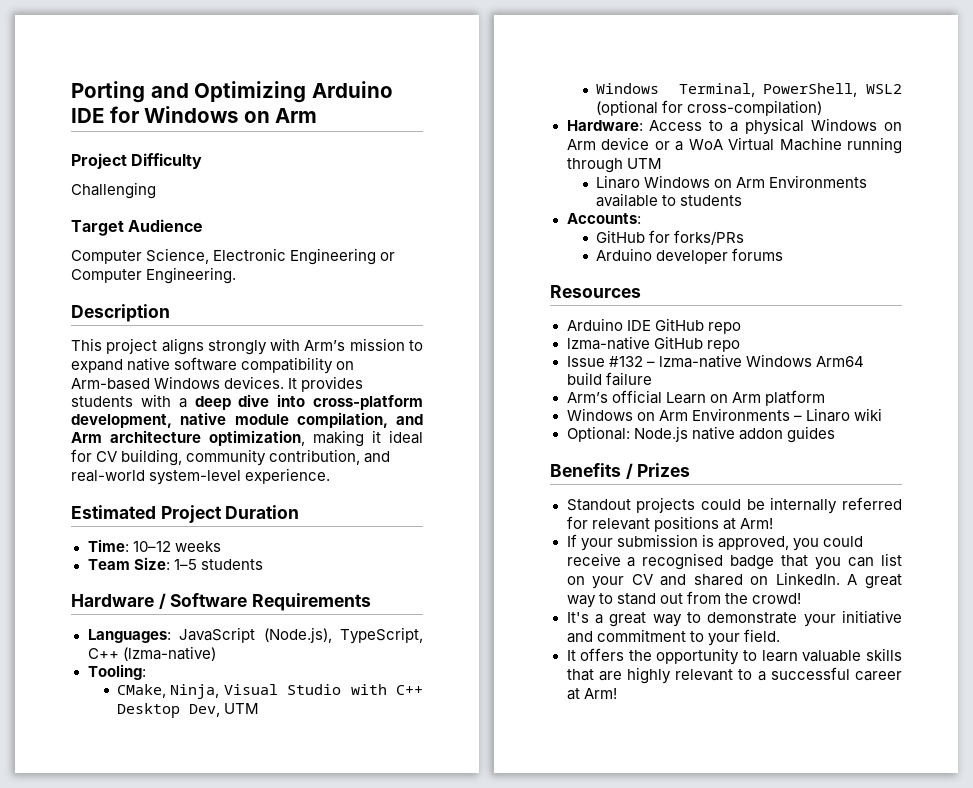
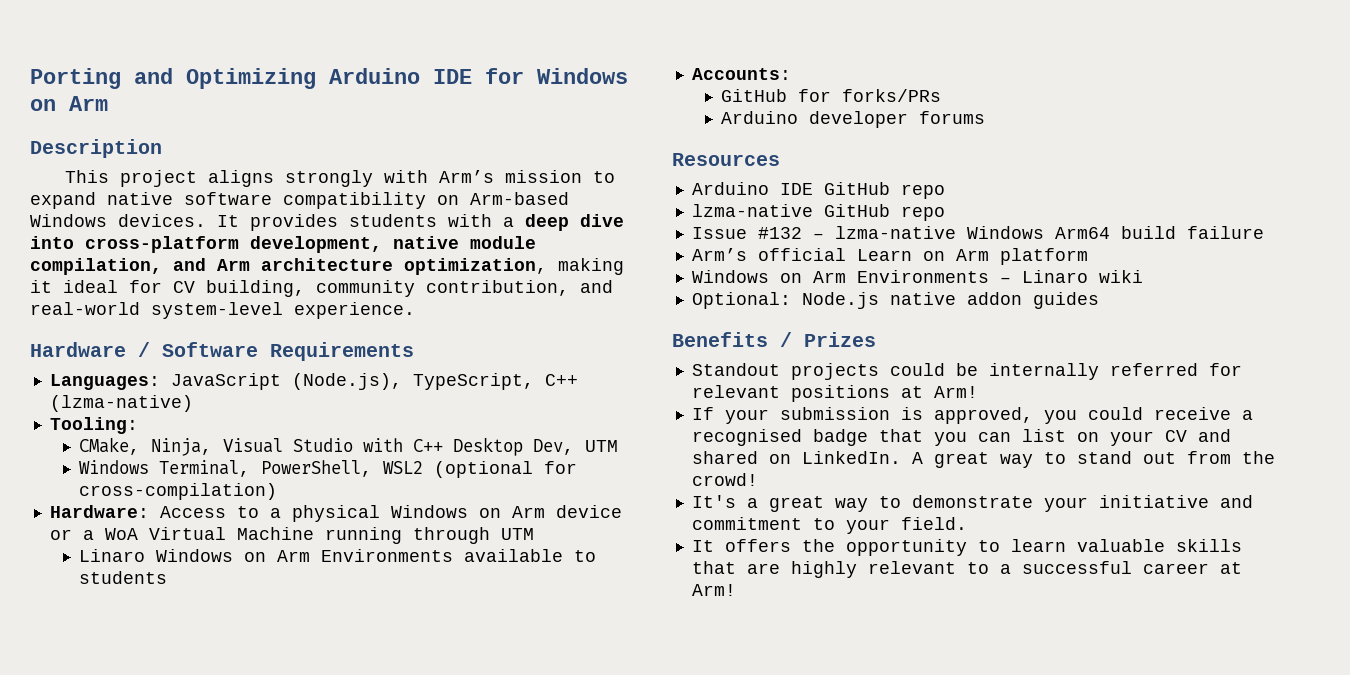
[71,153,203,169] [71,182,156,199] [71,219,204,236] [71,248,396,265] [71,267,237,284] // Project Difficulty // Challenging // Target Audience // Computer Science, Electronic Engineering or Computer Engineering. -> (108, 103) none
[71,505,300,523] [87,539,221,552] [87,557,263,570] // Estimated Project Duration // Time: 10–12 weeks // Team Size: 1–5 students -> (415, 310) none

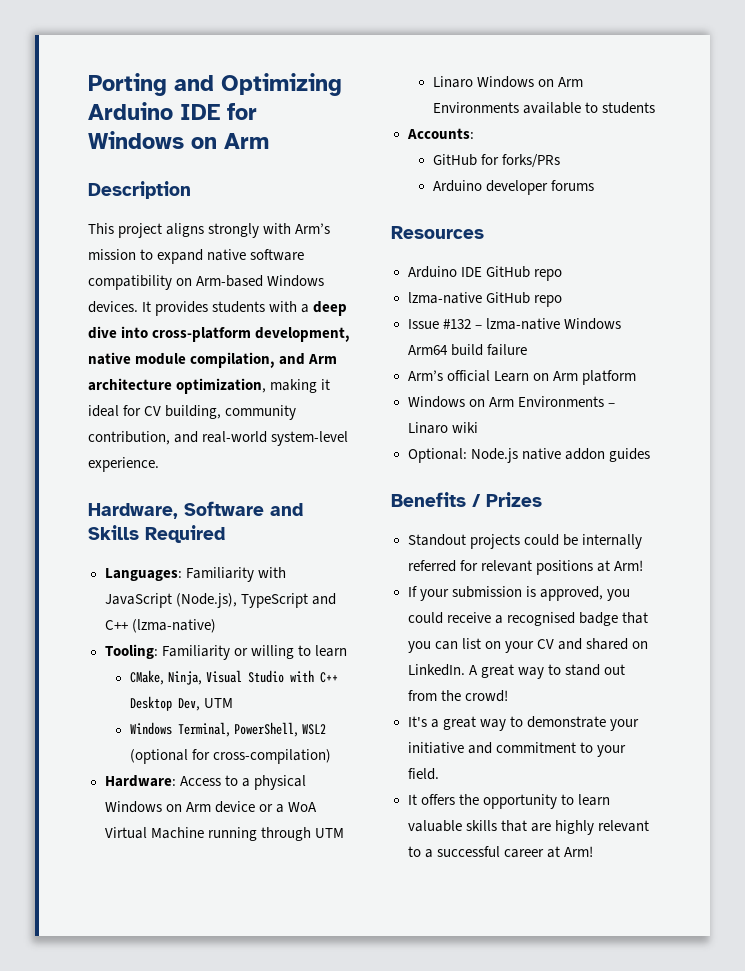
[30,342,414,361] [49,373,578,390] [49,395,193,412] [49,417,138,434] Hardware / Software Requirements // Languages: JavaScript (Node.js), TypeScript, C++ (lzma-native) // Tooling: -> [88,501,303,519] [88,525,225,543] [104,567,286,582] [104,593,336,608] [104,619,216,633] [104,644,347,660] Hardware, Software and Skills Required // Languages: Familiarity with JavaScript (Node.js), TypeScript and C++ (lzma-native) // Tooling: Familiarity or willing to learn

